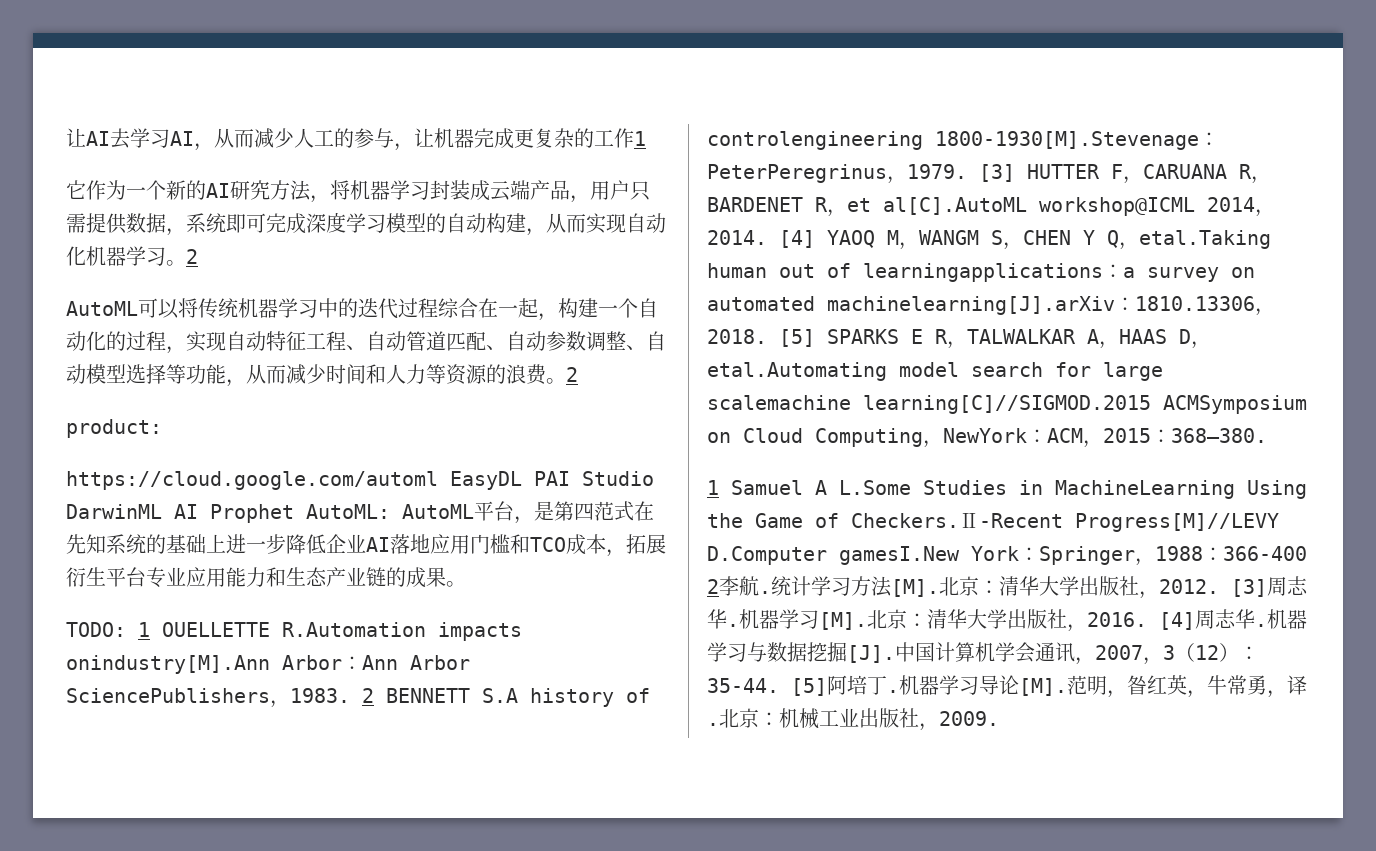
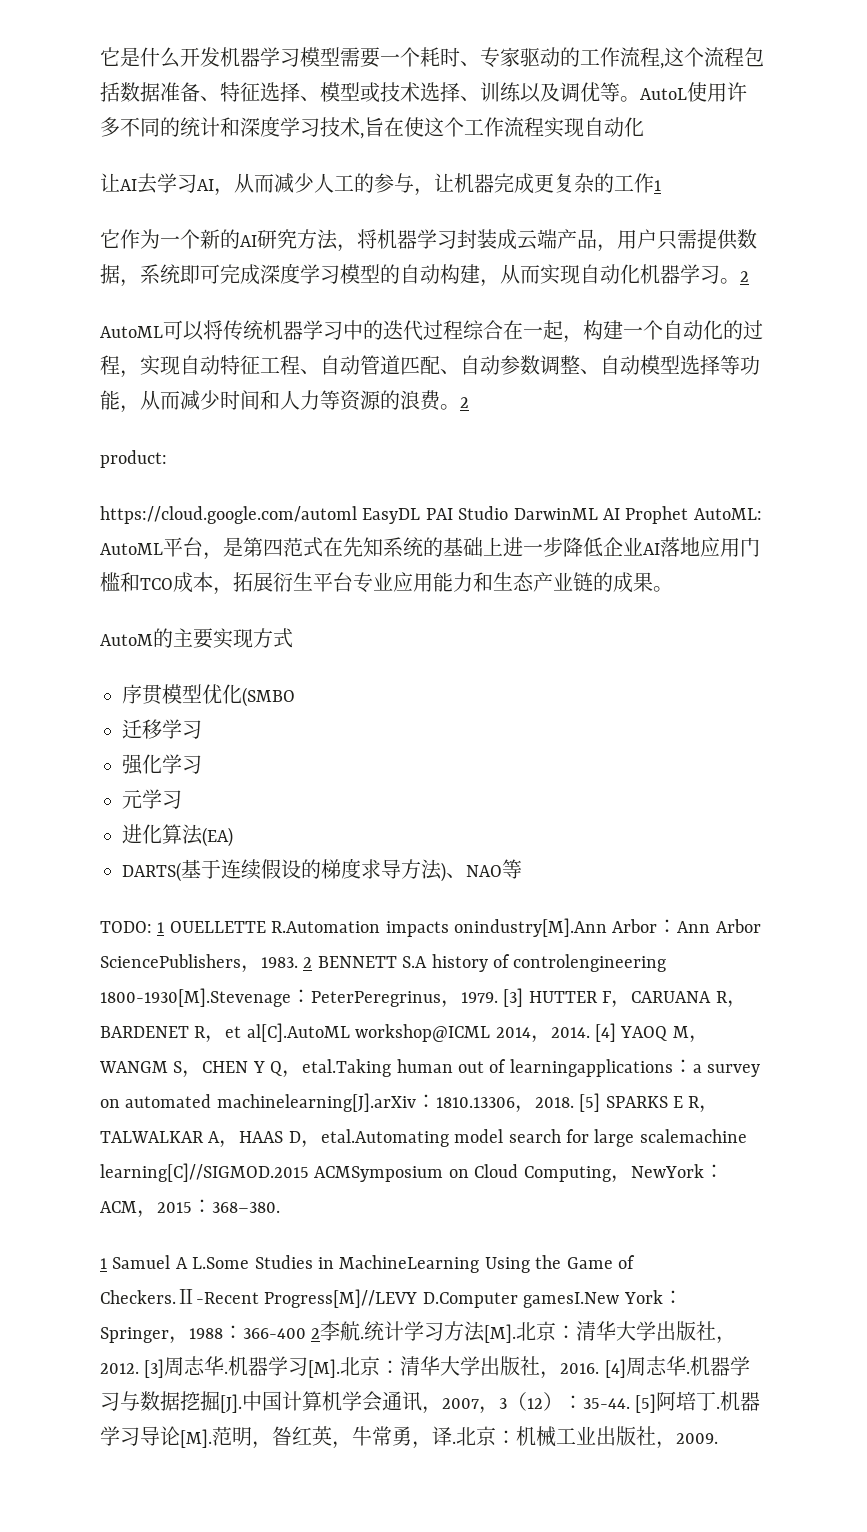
(66, 137) none -> [100,47,764,69] [100,82,747,103] [100,116,644,139] 它是什么开发机器学习模型需要一个耗时、专家驱动的工作流程,这个流程包括数据准备、特征选择、模型或技术选择、训练以及调优等。AutoL使用许多不同的统计和深度学习技术,旨在使这个工作流程实现自动化 //
(466, 584) none -> [100,628,293,649] [122,684,295,707] [122,719,202,739] [122,754,202,775] [122,789,182,809] [122,824,233,847] [122,858,522,882] // AutoM的主要实现方式 // 序贯模型优化(SMBO // 迁移学习 // 强化学习 // 元学习 // 进化算法(EA) // DARTS(基于连续假设的梯度求导方法)、NAO等

